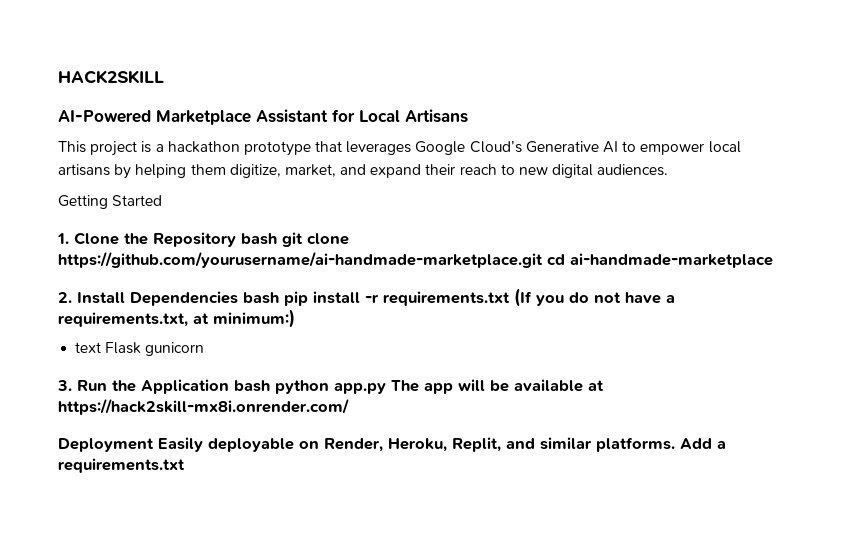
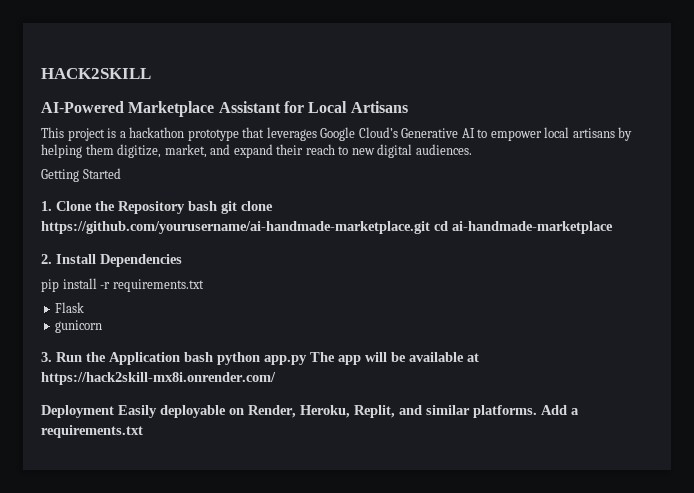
[243,292,279,304] bash -> (182, 260) //
[514,288,675,307] [58,309,295,328] [75,342,102,353] (If you do not have a requirements.txt, at minimum:) // text -> (204, 285) //
(142, 348) none -> (85, 307) //

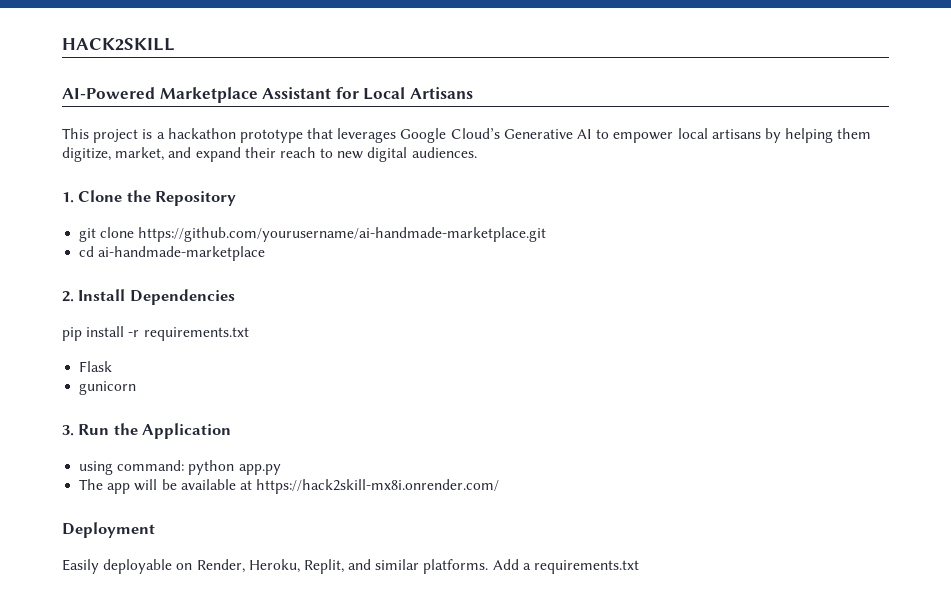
[41,168,121,182] // Getting Started -> (477, 152) none
[188,201,217,211] bash -> (237, 198) //
(430, 227) none -> (547, 234) //
[184,352,213,362] bash -> [79,460,185,475] // using command:
(307, 360) none -> (281, 469) //
(114, 411) none -> (155, 530) //

